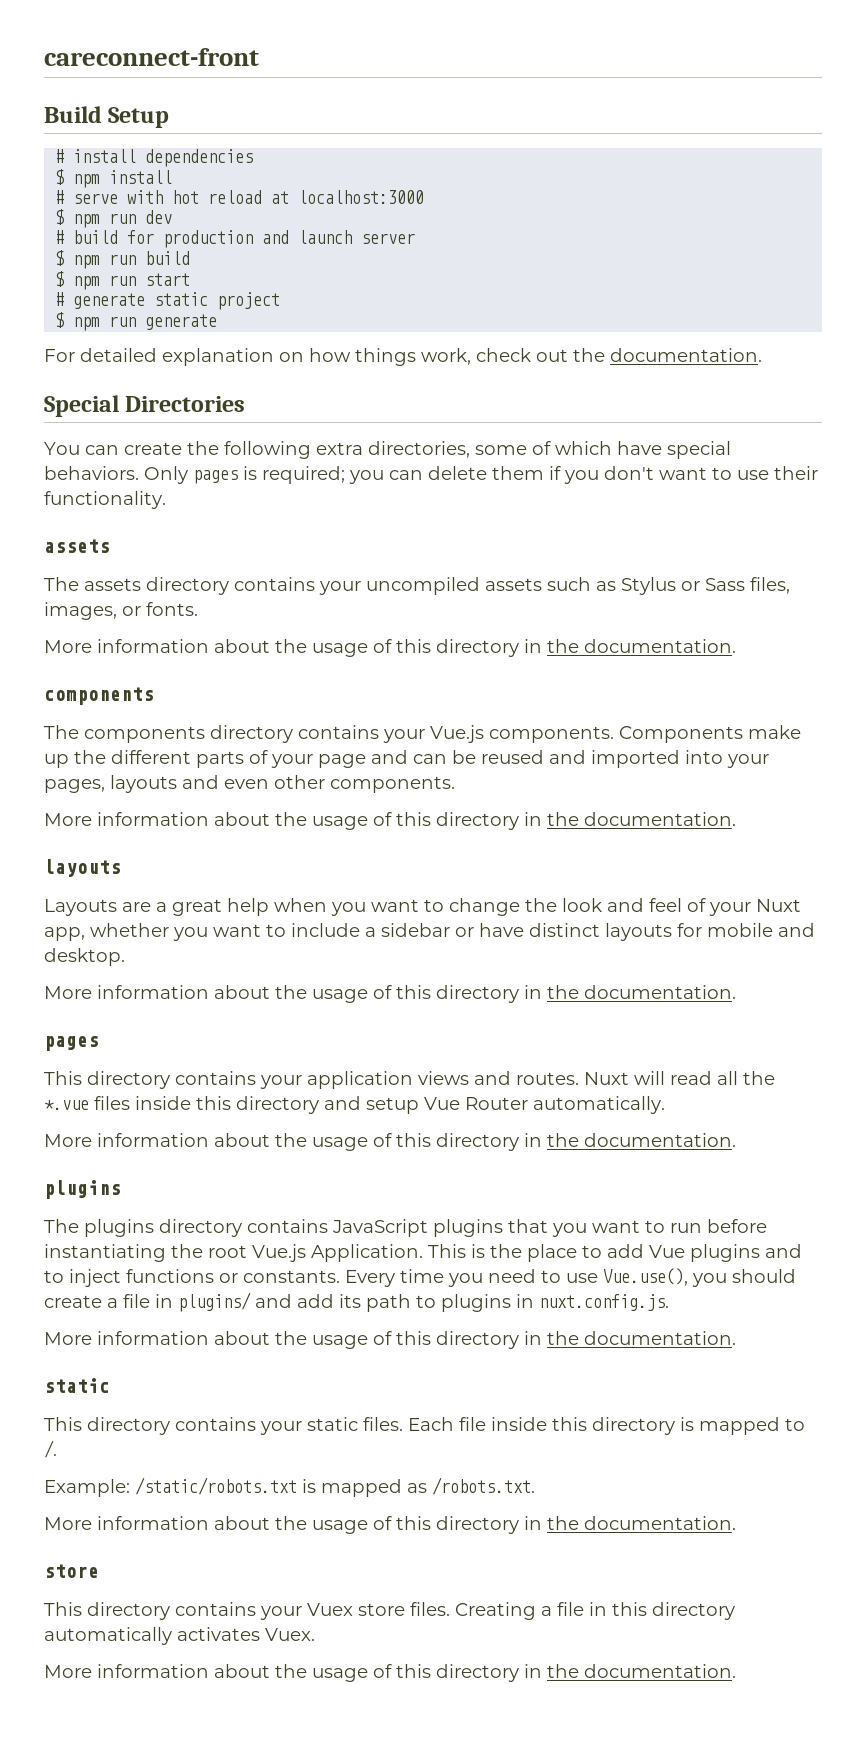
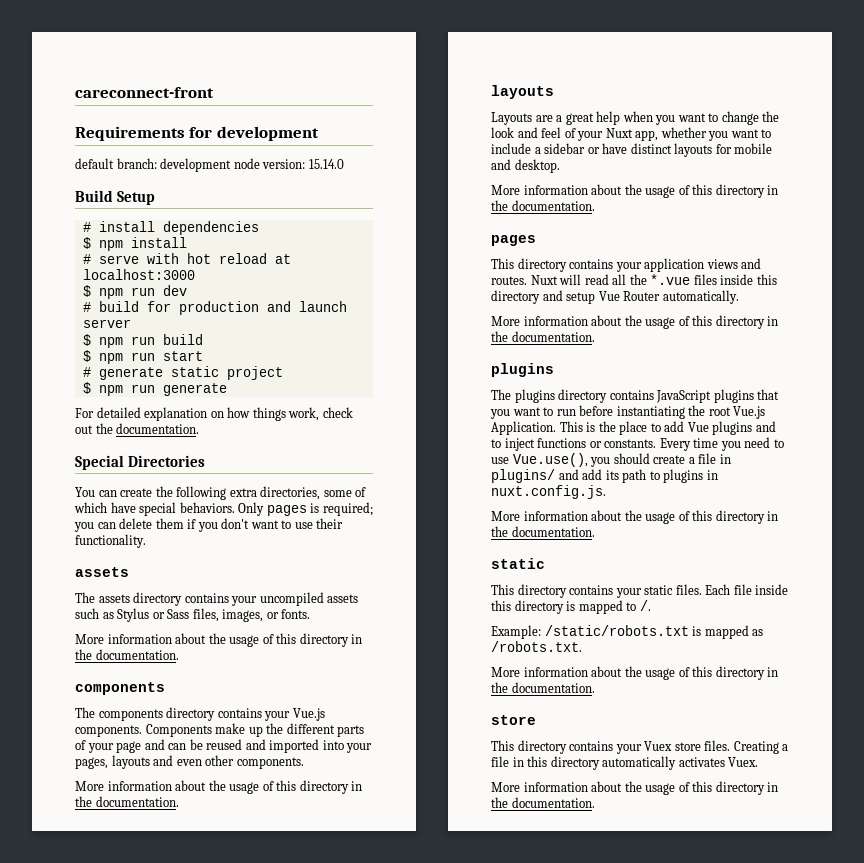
(259, 57) none -> [75,126,319,141] [75,158,344,172] // Requirements for development // default branch: development node version: 15.14.0

